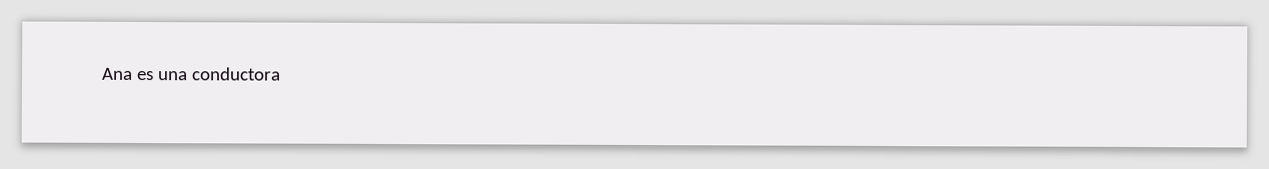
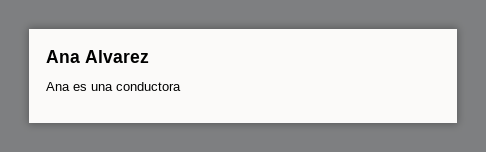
[102,67,133,80] Ana -> [46,50,149,63] [46,82,70,91] Ana Alvarez // Ana

